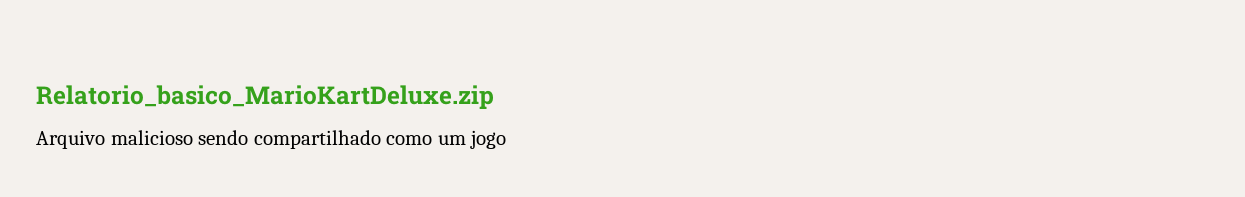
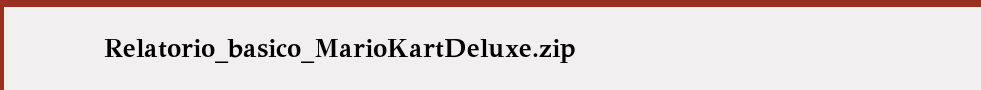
[36,130,507,149] // Arquivo malicioso sendo compartilhado como um jogo -> (576, 51) none

